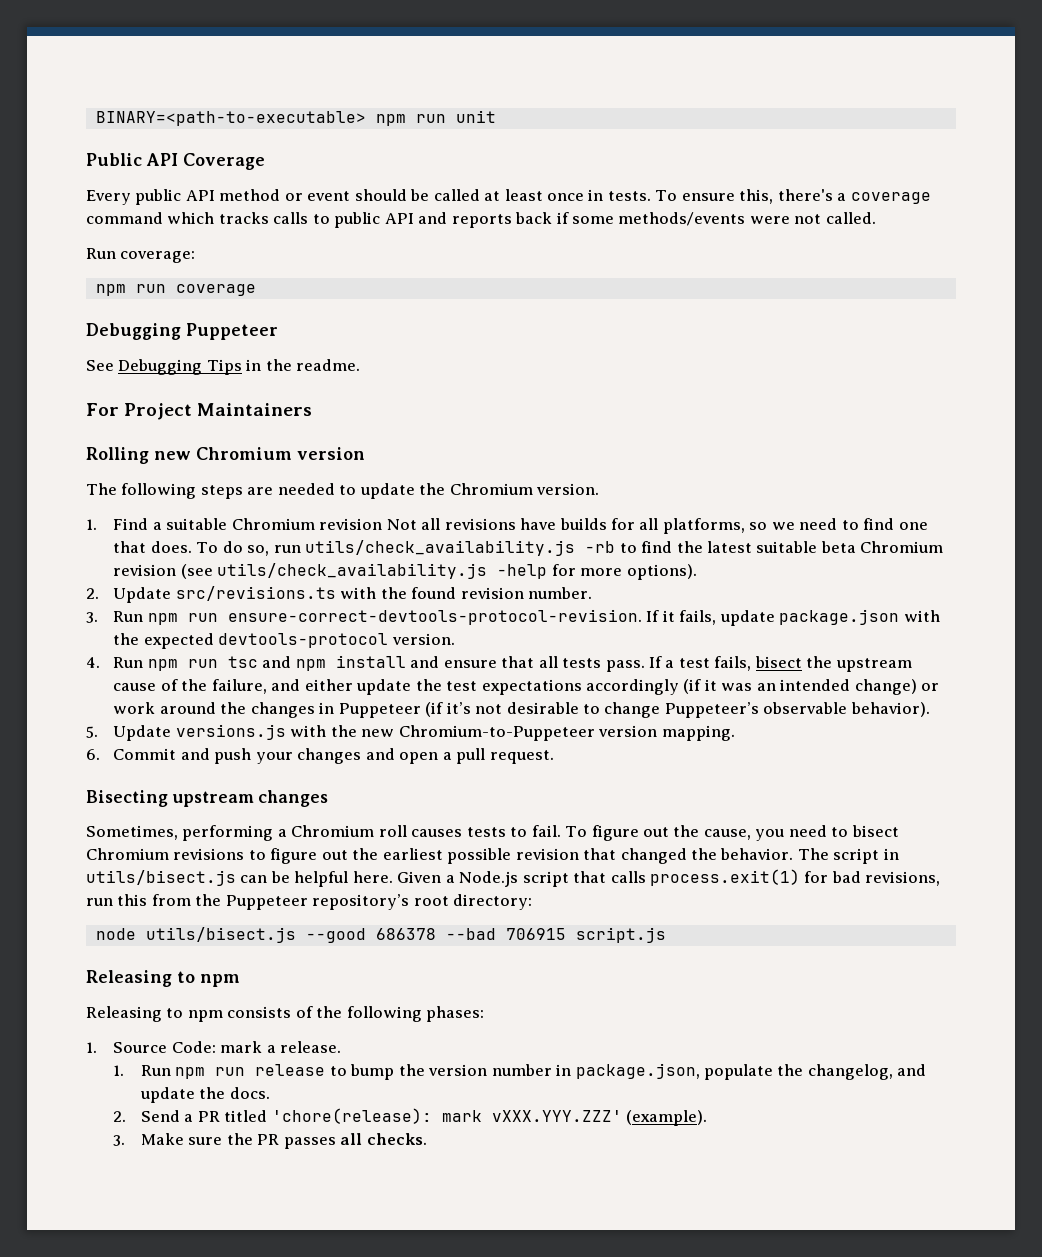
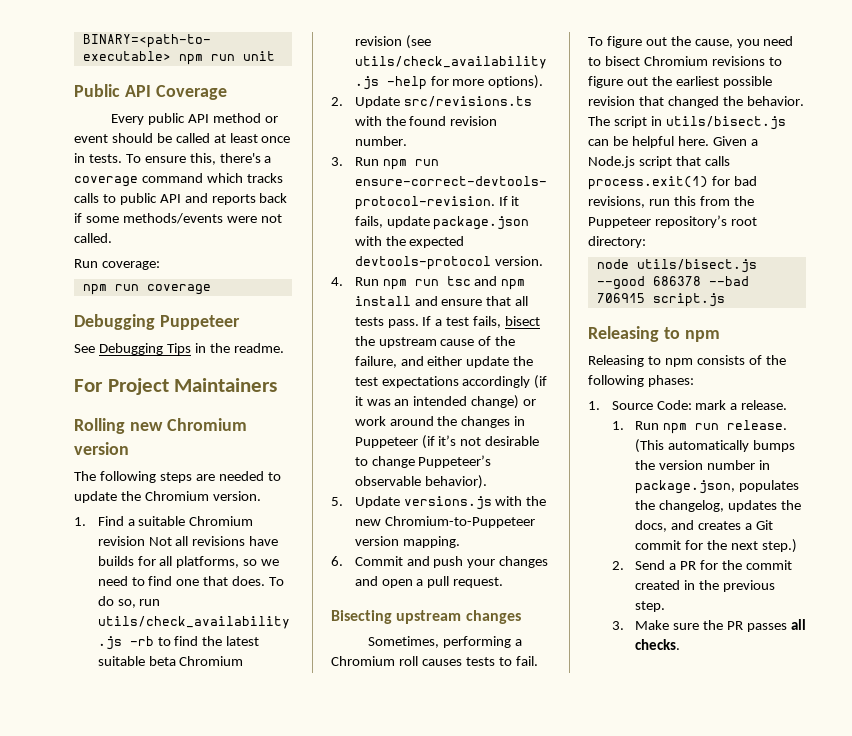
[255,1064,395,1080] release to bump -> [727,420,788,430] [635,439,796,453] release. (This automatically bumps
[704,1064,774,1080] populate -> [739,480,800,492] populates
[897,1064,927,1076] [139,1087,270,1103] [113,1108,708,1126] and update the docs. // 2. Send a PR titled 'chore(release): mark vXXX.YYY.ZZZ' (example). -> [728,500,801,512] [635,520,773,532] [635,539,797,553] [611,560,792,570] [635,580,775,592] [635,601,666,612] updates the docs, and creates a Git commit for the next step.) // 2. Send a PR for the commit created in the previous step.

